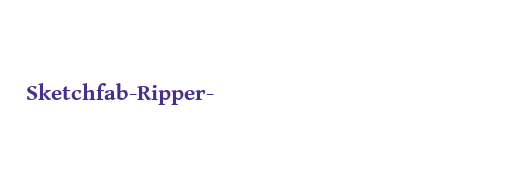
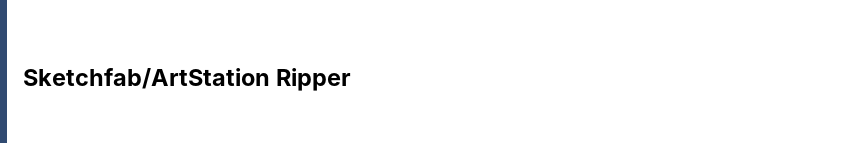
[26,83,214,105] Sketchfab-Ripper- -> [23,68,352,91] Sketchfab/ArtStation Ripper

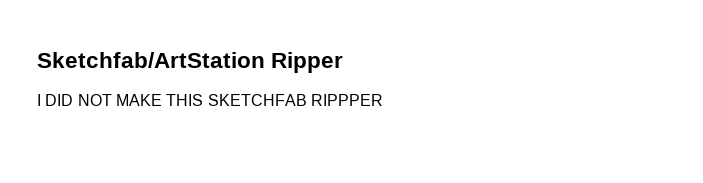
(352, 79) none -> [37,94,383,106] // I DID NOT MAKE THIS SKETCHFAB RIPPPER

